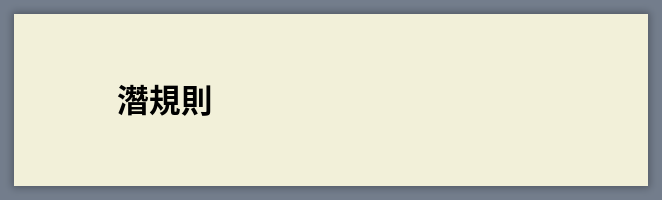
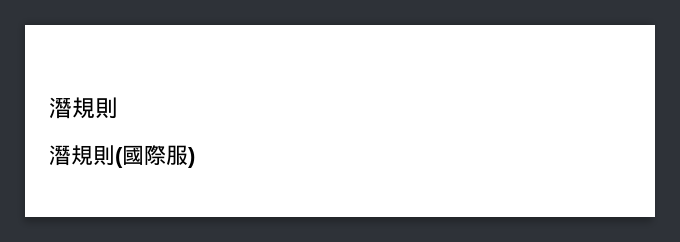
[117,84,213,116] 潛規則 -> [49,97,118,119] [49,145,195,168] 潛規則 // 潛規則(國際服)

